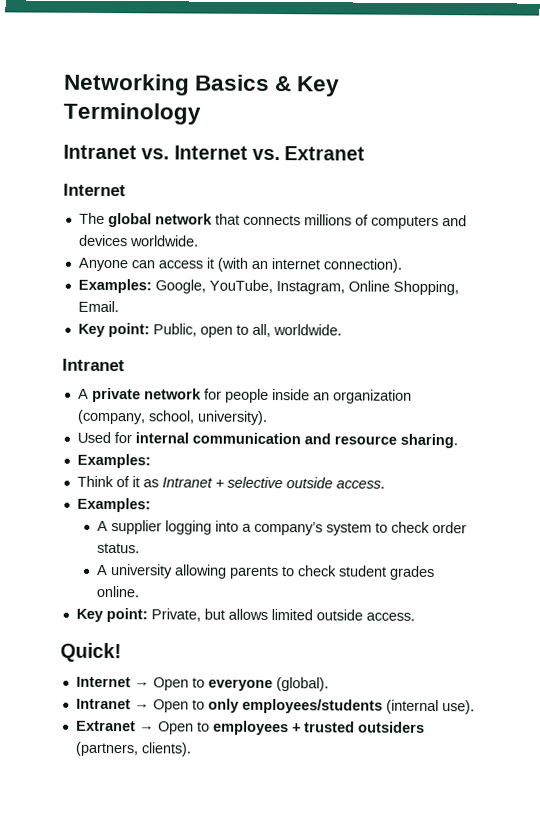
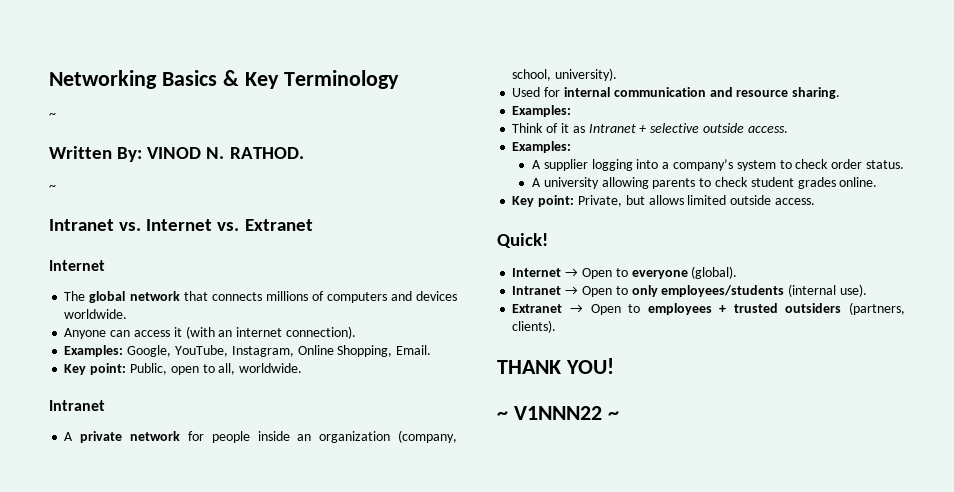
(201, 113) none -> [49,112,56,118] [49,146,304,162] [49,184,56,190] // ~ // Written By: VINOD N. RATHOD. // ~
(192, 749) none -> [497,358,614,374] [497,406,619,420] // THANK YOU! // ~ V1NNN22 ~

